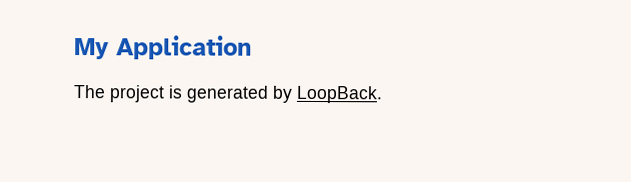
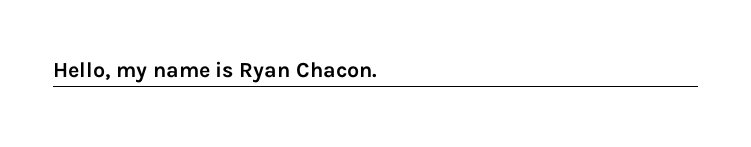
[74,35,252,60] [73,85,383,104] My Application // The project is generated by LoopBack. -> [53,61,378,83] Hello, my name is Ryan Chacon.

